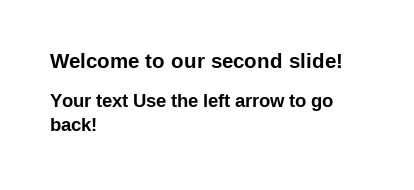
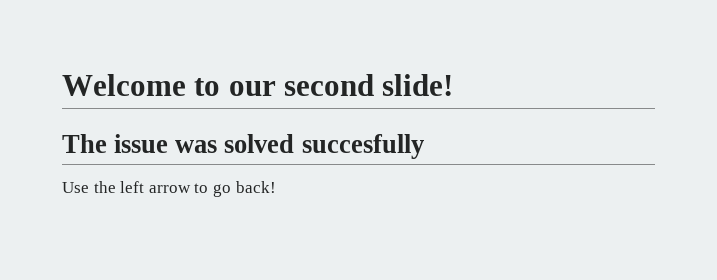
[50,94,128,107] Your text -> [62,134,424,159] The issue was solved succesfully //

